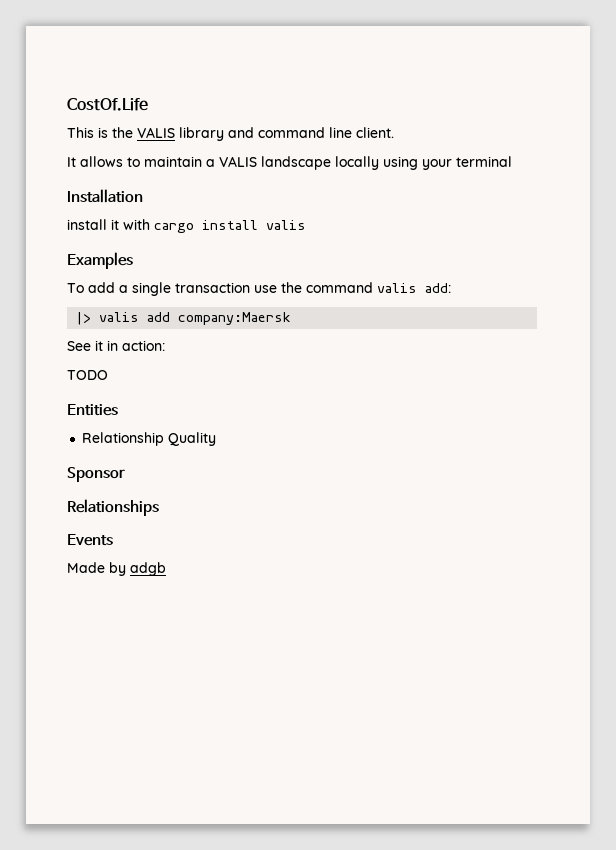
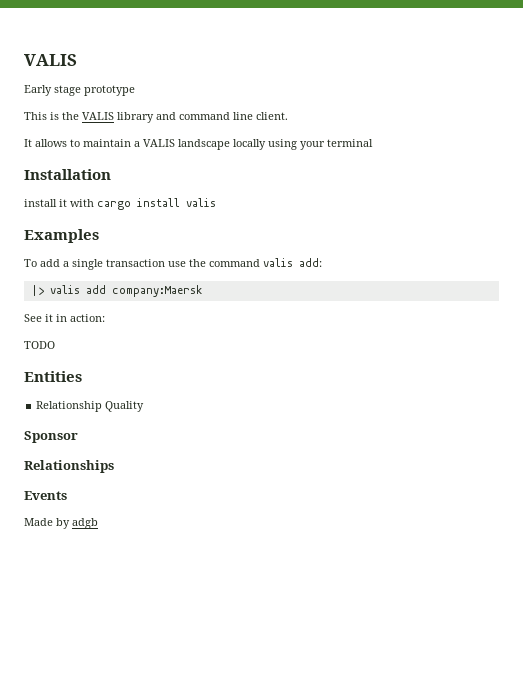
[67,98,148,111] CostOf.Life -> [24,54,77,66] [24,85,135,96] VALIS // Early stage prototype

